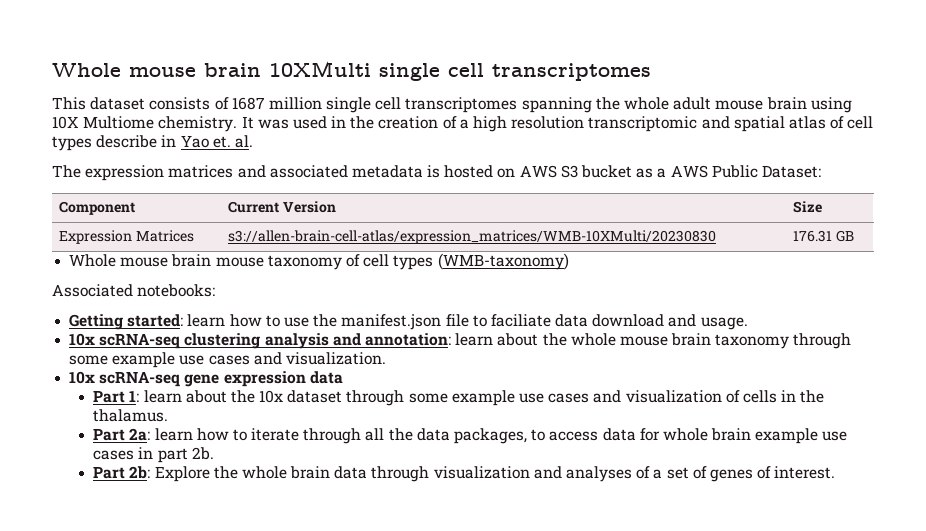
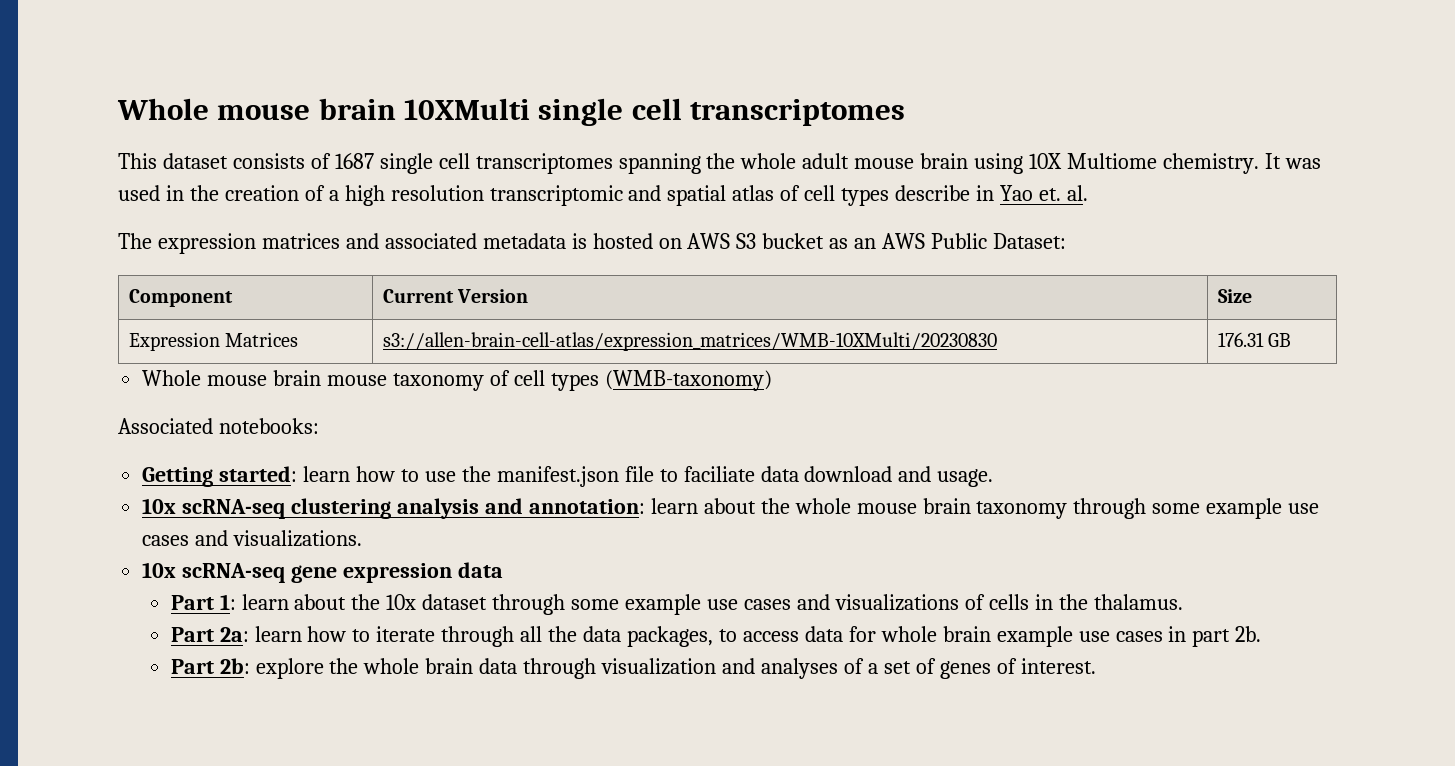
[268,97,322,110] million -> (374, 161) none
[657,168,667,178] a -> [854,238,877,249] an
[285,352,386,365] visualization. -> [233,530,363,547] visualizations.
[625,390,722,403] visualization -> [834,594,959,611] visualizations
[154,466,210,482] Explore -> [255,658,324,679] explore

